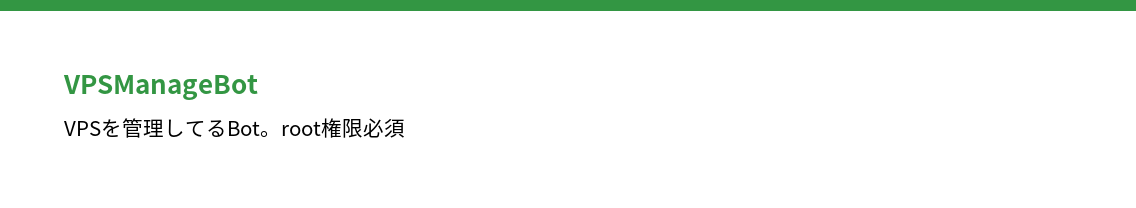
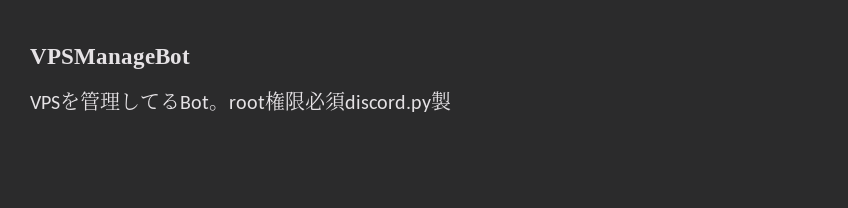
(405, 128) none -> [345,91,451,112] discord.py製

